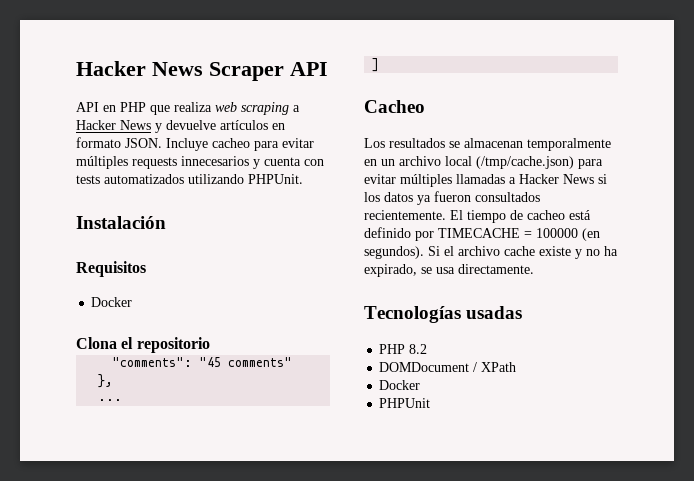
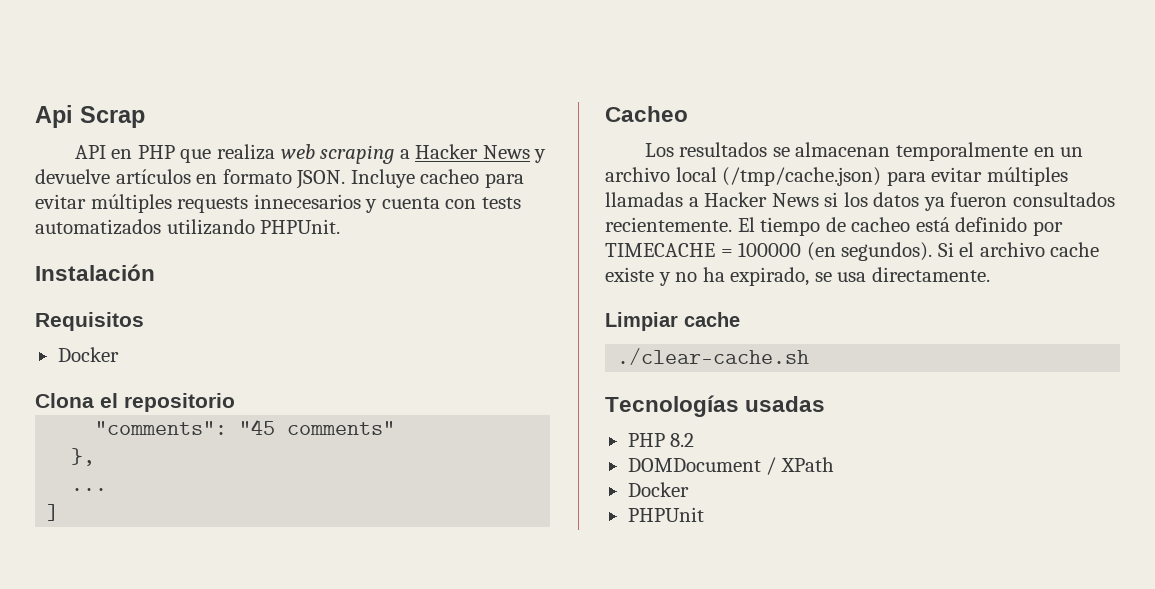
[76,61,328,81] Hacker News Scraper API -> [35,105,145,128] Api Scrap
(534, 269) none -> [605,312,740,331] [617,348,810,365] // Limpiar cache // ./clear-cache.sh

